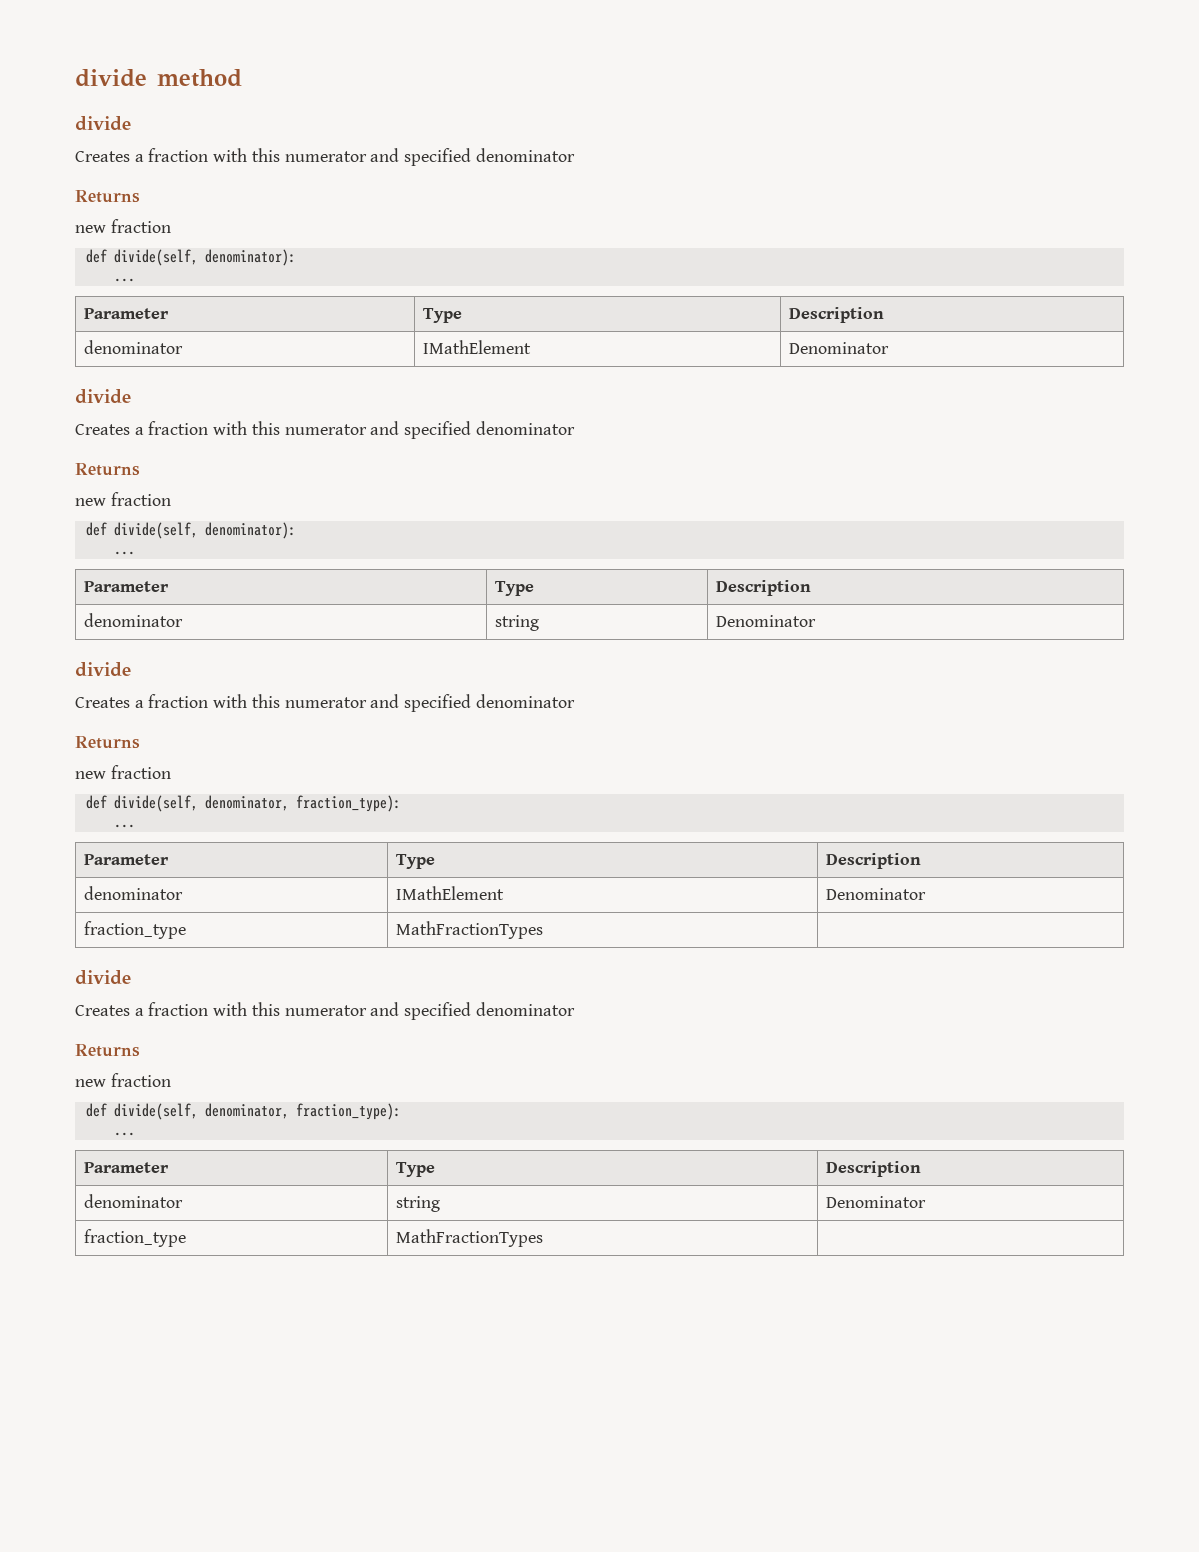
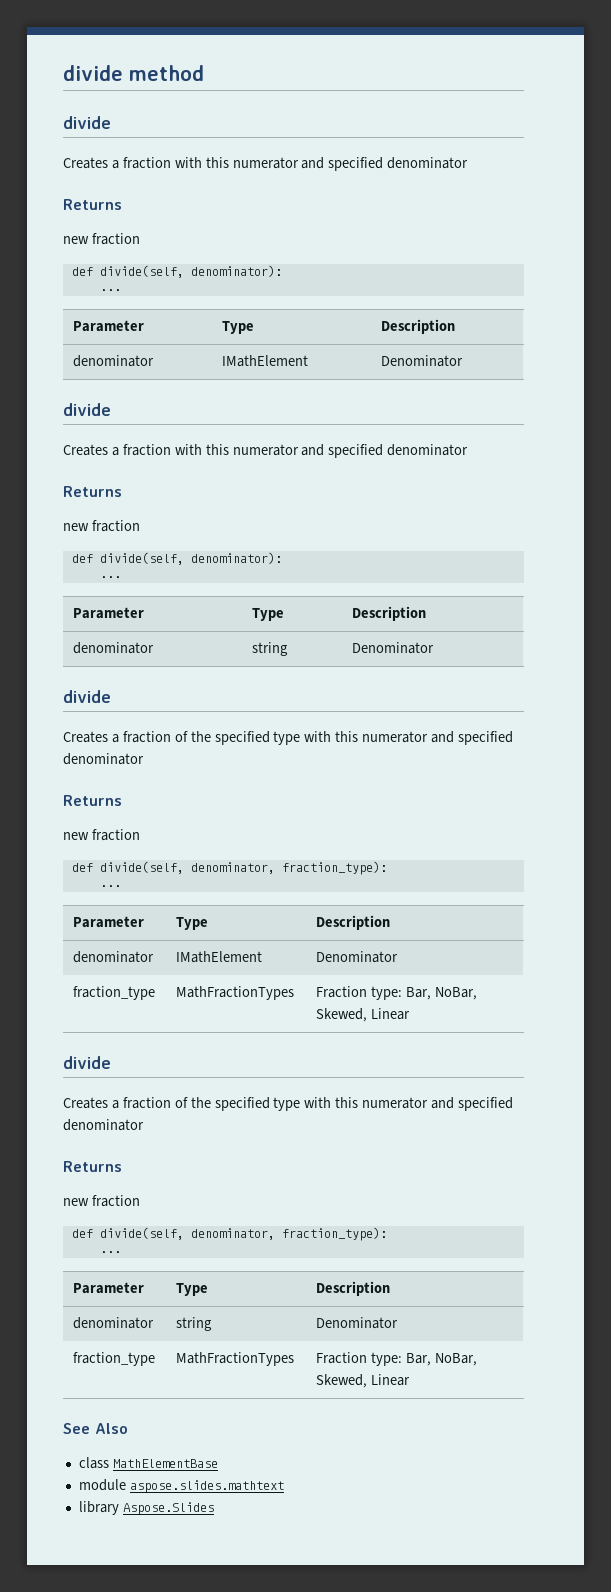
(209, 701) none -> [174,731,301,745] of the specified type
[75,970,131,985] [75,1002,209,1016] // divide // Creates a fraction -> [316,986,478,1000] [316,1008,411,1022] [63,1056,111,1069] [63,1097,301,1111] Fraction type: Bar, NoBar, Skewed, Linear // divide // Creates a fraction of the specified type
(543, 1238) none -> [316,1352,478,1366] [316,1374,411,1388] [63,1423,128,1434] [78,1457,218,1469] [78,1479,284,1493] [78,1501,214,1515] Fraction type: Bar, NoBar, Skewed, Linear // See Also // class MathElementBase // module aspose.slides.mathtext // library Aspose.Slides

